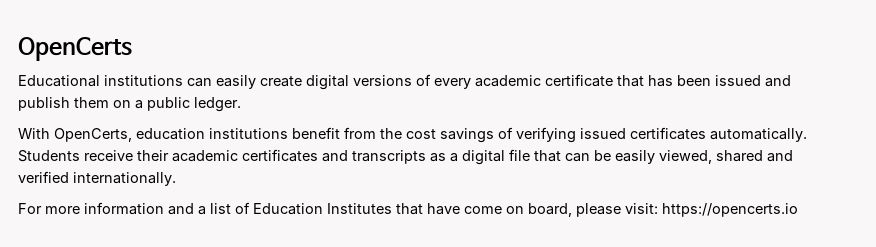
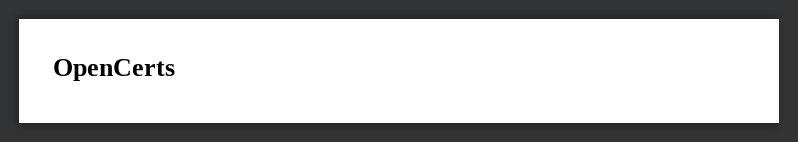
[18,74,791,90] [18,97,241,112] [18,127,807,143] [18,149,793,165] [18,171,176,186] [18,202,798,217] // Educational institutions can easily create digital versions of every academic certificate that has been issued and publish them on a public ledger. // With OpenCerts, education institutions benefit from the cost savings of verifying issued certificates automatically. Students receive their academic certificates and transcripts as a digital file that can be easily viewed, shared and verified internationally. // For more information and a list of Education Institutes that have come on board, please visit: https://opencerts.io -> (175, 70) none

